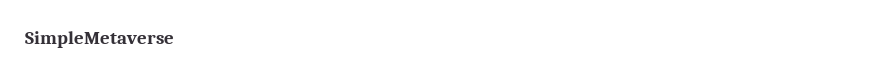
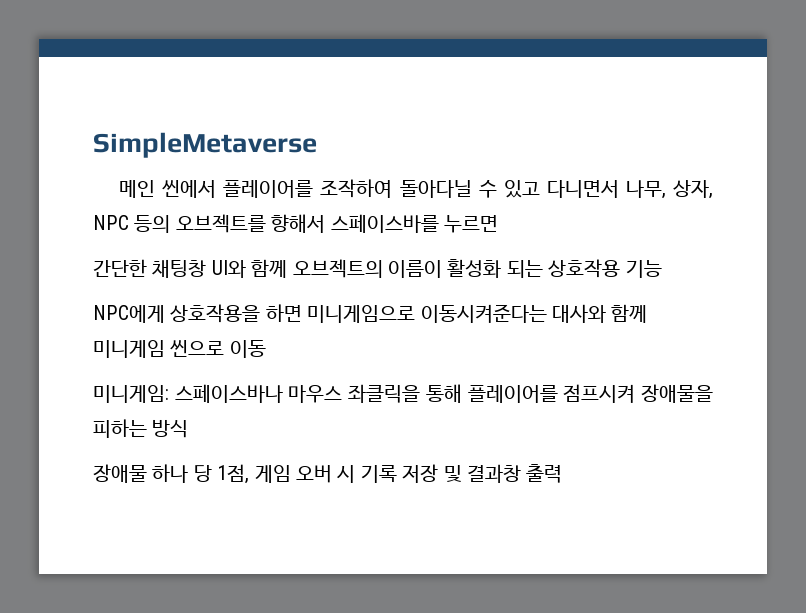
(174, 39) none -> [119,179,714,199] [93,214,498,233] [93,259,662,278] [93,304,648,323] [93,340,266,358] [93,384,713,403] [93,419,189,438] [93,464,563,484] // 메인 씬에서 플레이어를 조작하여 돌아다닐 수 있고 다니면서 나무, 상자, NPC 등의 오브젝트를 향해서 스페이스바를 누르면 // 간단한 채팅창 UI와 함께 오브젝트의 이름이 활성화 되는 상호작용 기능 // NPC에게 상호작용을 하면 미니게임으로 이동시켜준다는 대사와 함께 미니게임 씬으로 이동 // 미니게임: 스페이스바나 마우스 좌클릭을 통해 플레이어를 점프시켜 장애물을 피하는 방식 // 장애물 하나 당 1점, 게임 오버 시 기록 저장 및 결과창 출력

